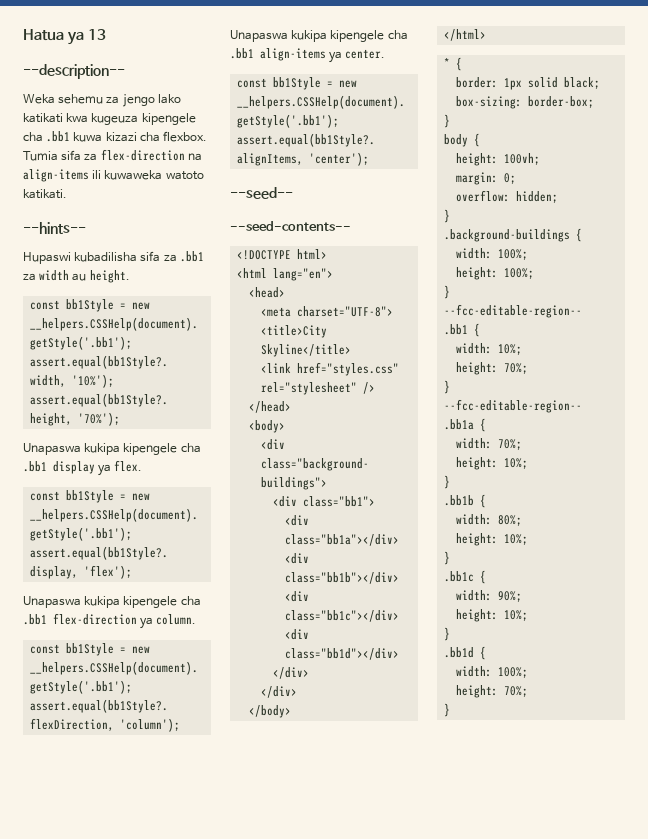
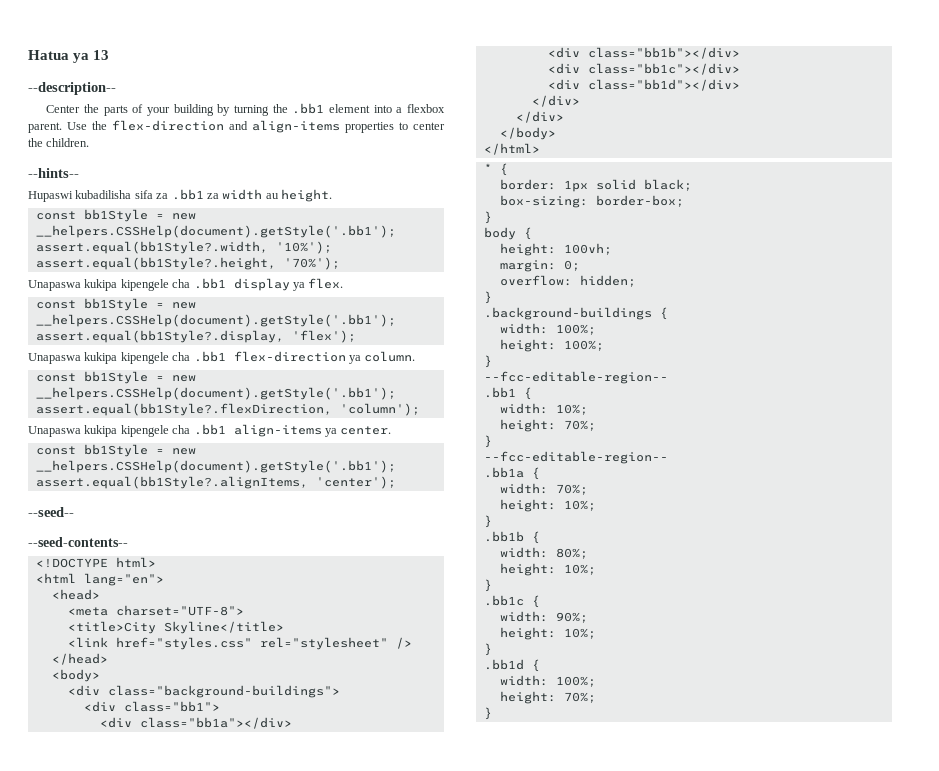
[23,94,181,107] [23,113,196,125] [23,131,208,142] [23,149,202,161] [23,169,204,182] [23,189,67,199] Weka sehemu za jengo lako katikati kwa kugeuza kipengele cha .bb1 kuwa kizazi cha flexbox. Tumia sifa za flex-direction na align-items ili kuwaweka watoto katikati. -> [46,103,445,116] [28,120,445,133] [28,138,90,147] Center the parts of your building by turning the .bb1 element into a flexbox parent. Use the flex-direction and align-items properties to center the children.

